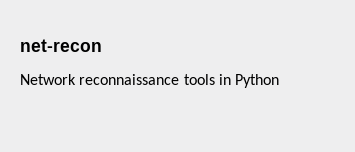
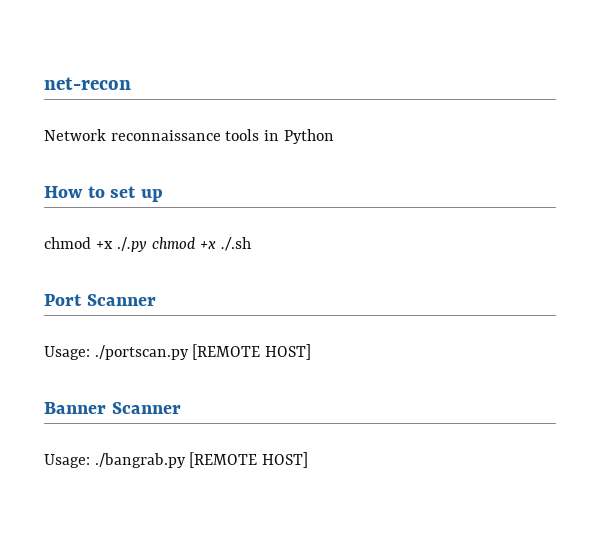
(280, 81) none -> [44,186,163,202] [44,237,251,252] [44,294,156,306] [44,344,312,360] [44,402,181,414] [44,452,309,468] // How to set up // chmod +x ./.py chmod +x ./.sh // Port Scanner // Usage: ./portscan.py [REMOTE HOST] // Banner Scanner // Usage: ./bangrab.py [REMOTE HOST]

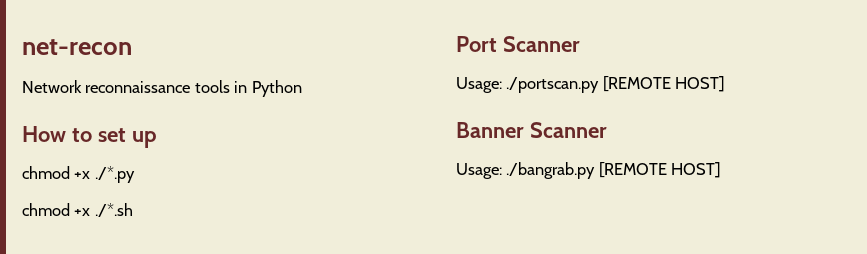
[117,237,251,252] ./.py chmod +x ./.sh -> [94,166,135,183] [22,203,133,217] ./*.py // chmod +x ./*.sh

